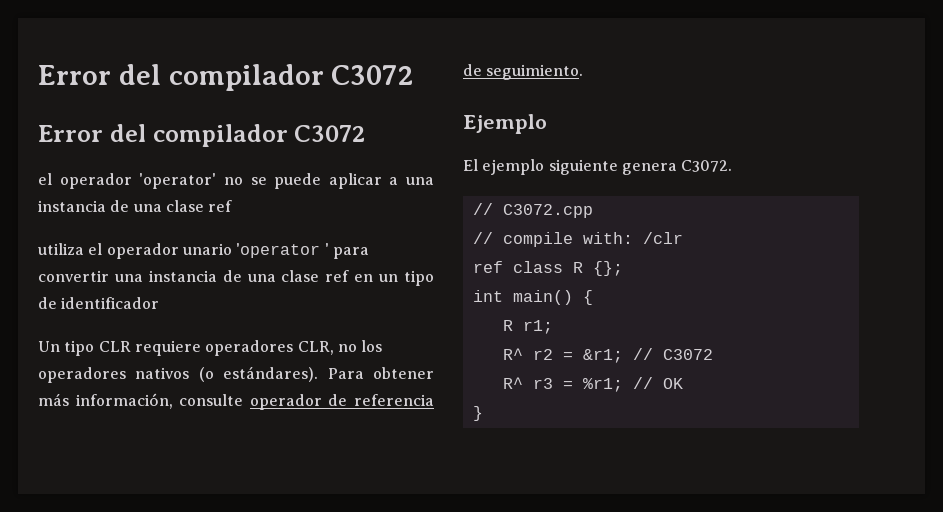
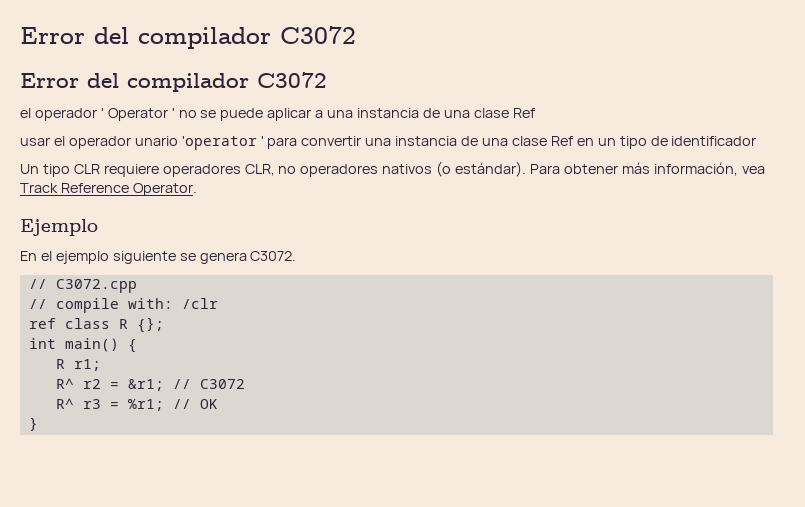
[139,173,217,189] 'operator' -> [100,108,175,121] ' Operator '
[208,200,233,212] [38,243,84,255] ref // utiliza -> [512,108,535,118] [20,137,50,146] Ref // usar
[325,270,350,282] ref -> [550,136,573,146] Ref
[361,340,383,352] los -> (297, 170) none
[223,366,319,382] estándares). -> [455,161,527,177] estándar).
[179,394,435,410] [463,64,584,80] consulte operador de referencia de seguimiento. -> [741,166,765,174] [20,183,197,196] vea Track Reference Operator.
[463,159,478,171] El -> [20,251,52,261] En el
(618, 167) none -> [179,253,196,261] se

